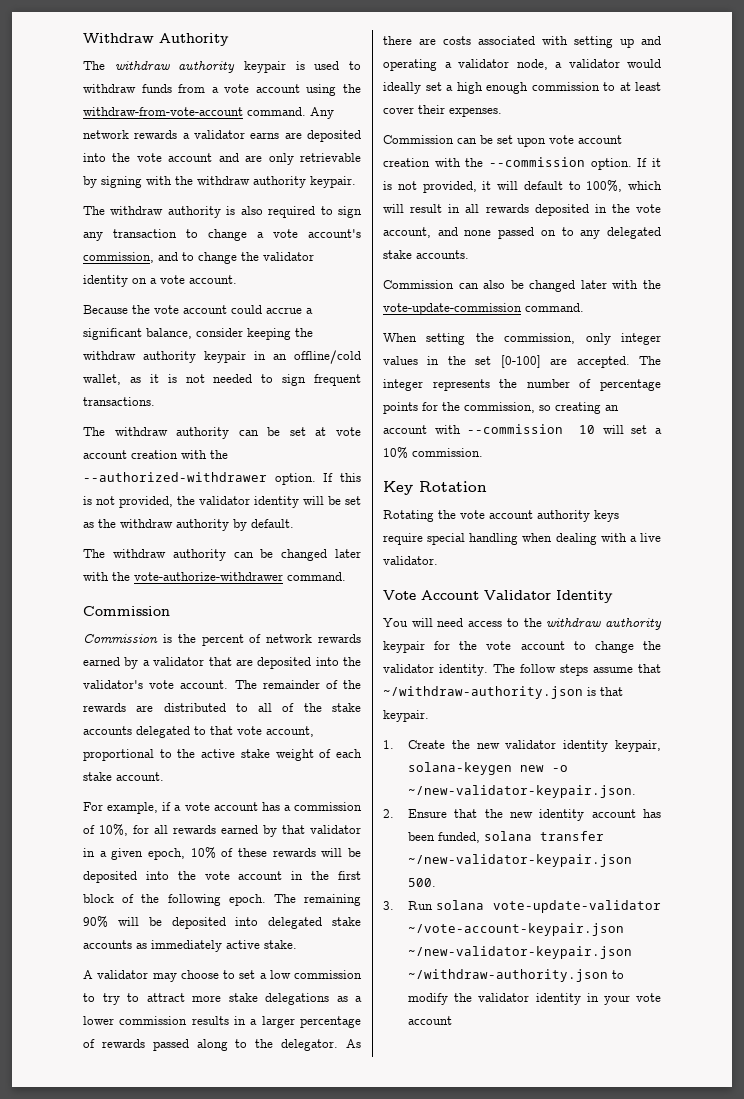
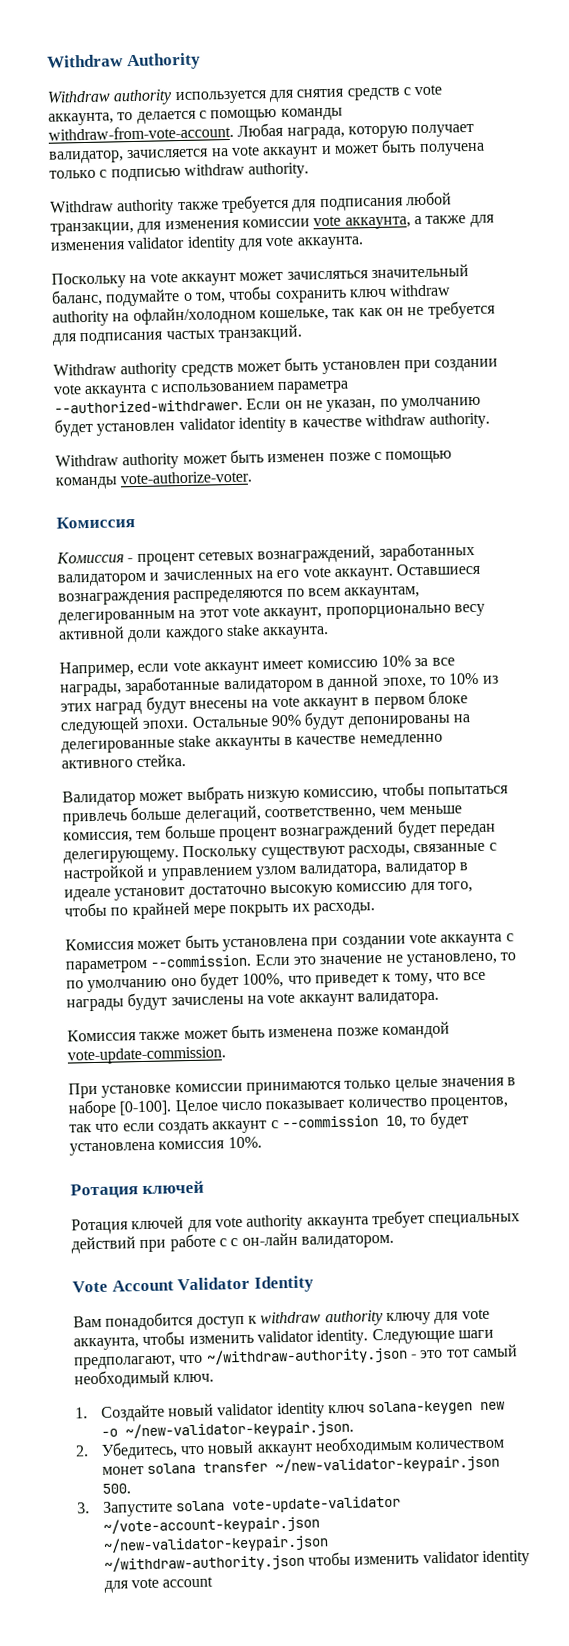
[83,61,361,73] [83,84,362,96] [83,107,334,119] [83,130,361,142] [83,153,361,165] [83,176,356,188] [83,206,362,218] [83,229,361,241] [83,252,314,264] [83,275,237,287] [83,305,313,314] [83,328,313,340] [83,350,361,364] [83,374,361,386] [83,397,155,406] [83,427,362,439] [83,450,228,459] [83,472,361,485] [83,496,361,508] [83,519,294,531] [83,549,362,561] [83,572,346,581] [83,606,170,616] [83,634,361,646] [83,657,361,669] [83,680,361,689] [83,703,361,712] [83,726,314,738] [83,749,362,761] [83,772,164,781] [83,802,362,814] [83,824,361,837] [83,847,361,860] [83,871,361,883] [83,894,361,906] [83,916,361,929] [83,940,297,952] [83,970,362,982] [83,993,362,1005] [83,1016,362,1028] [83,1039,361,1051] [383,36,661,48] [383,59,661,71] [383,82,661,94] [383,105,502,117] [383,135,622,147] [383,157,661,170] [383,180,662,193] [383,204,661,216] [383,227,661,239] [383,250,469,259] [383,280,661,292] [383,303,584,315] [383,333,661,345] [383,355,661,368] [383,379,661,391] [383,402,619,414] [383,424,662,434] [383,447,483,459] [383,481,487,495] [383,510,619,522] [383,533,661,545] [383,556,438,565] [383,590,613,603] [383,618,662,630] [383,641,661,653] [383,664,661,676] [383,686,623,699] [383,710,429,722] [383,740,661,752] The withdraw authority keypair is used to withdraw funds from a vote account using the withdraw-from-vote-account command. Any network rewards a validator earns are deposited into the vote account and are only retrievable by signing with the withdraw authority keypair. // The withdraw authority is also required to sign any transaction to change a vote account's commission, and to change the validator identity on a vote account. // Because the vote account could accrue a significant balance, consider keeping the withdraw authority keypair in an offline/cold wallet, as it is not needed to sign frequent transactions. // The withdraw authority can be set at vote account creation with the --authorized-withdrawer option. If this is not provided, the validator identity will be set as the withdraw authority by default. // The withdraw authority can be changed later with the vote-authorize-withdrawer command. // Commission // Commission is the percent of network rewards earned by a validator that are deposited into the validator's vote account. The remainder of the rewards are distributed to all of the stake accounts delegated to that vote account, proportional to the active stake weight of each stake account. // For example, if a vote account has a commission of 10%, for all rewards earned by that validator in a given epoch, 10% of these rewards will be deposited into the vote account in the first block of the following epoch. The remaining 90% will be deposited into delegated stake accounts as immediately active stake. // A validator may choose to set a low commission to try to attract more stake delegations as a lower commission results in a larger percentage of rewards passed along to the delegator. As there are costs associated with setting up and operating a validator node, a validator would ideally set a high enough commission to at least cover their expenses. // Commission can be set upon vote account creation with the --commission option. If it is not provided, it will default to 100%, which will result in all rewards deposited in the vote account, and none passed on to any delegated stake accounts. // Commission can also be changed later with the vote-update-commission command. // When setting the commission, only integer values in the set [0-100] are accepted. The integer represents the number of percentage points for the commission, so creating an account with --commission 10 will set a 10% commission. // Key Rotation // Rotating the vote account authority keys require special handling when dealing with a live validator. // Vote Account Validator Identity // You will need access to the withdraw authority keypair for the vote account to change the validator identity. The follow steps assume that ~/withdraw-authority.json is that keypair. // 1. Create the new validator identity keypair, -> [47,84,443,106] [48,107,343,126] [48,122,475,141] [49,139,485,164] [49,162,310,182] [50,191,452,216] [50,214,495,236] [50,235,364,252] [51,264,469,289] [51,284,452,307] [52,300,496,327] [52,324,302,346] [53,357,499,379] [53,380,350,399] [54,396,481,414] [54,412,491,437] [55,449,453,470] [55,470,253,490] [56,516,135,529] [56,541,475,567] [57,562,482,587] [58,586,421,606] [58,603,485,625] [58,624,330,643] [59,655,455,678] [60,672,499,697] [60,690,468,715] [60,711,470,735] [61,733,443,754] [61,754,187,769] [62,782,509,807] [62,805,462,826] [63,819,496,844] [63,842,497,864] [63,862,469,883] [64,881,473,902] [64,901,375,920] [65,932,514,952] [65,952,517,974] [66,971,487,993] [66,991,439,1012] [67,1021,450,1042] [67,1046,226,1065] [68,1077,517,1099] [68,1096,508,1118] [69,1111,469,1135] [69,1136,262,1156] [70,1180,204,1199] [71,1210,521,1235] [71,1232,394,1254] [72,1275,314,1293] [73,1308,490,1331] [73,1327,494,1351] [74,1344,518,1370] [74,1369,215,1389] [75,1402,365,1422] Withdraw authority используется для снятия средств с vote аккаунта, то делается с помощью команды withdraw-from-vote-account. Любая награда, которую получает валидатор, зачисляется на vote аккаунт и может быть получена только с подписью withdraw authority. // Withdraw authority также требуется для подписания любой транзакции, для изменения комиссии vote аккаунта, а также для изменения validator identity для vote аккаунта. // Поскольку на vote аккаунт может зачисляться значительный баланс, подумайте о том, чтобы сохранить ключ withdraw authority на офлайн/холодном кошельке, так как он не требуется для подписания частых транзакций. // Withdraw authority средств может быть установлен при создании vote аккаунта с использованием параметра --authorized-withdrawer. Если он не указан, по умолчанию будет установлен validator identity в качестве withdraw authority. // Withdraw authority может быть изменен позже с помощью команды vote-authorize-voter. // Комиссия // Комиссия - процент сетевых вознаграждений, заработанных валидатором и зачисленных на его vote аккаунт. Оставшиеся вознаграждения распределяются по всем аккаунтам, делегированным на этот vote аккаунт, пропорционально весу активной доли каждого stake аккаунта. // Например, если vote аккаунт имеет комиссию 10% за все награды, заработанные валидатором в данной эпохе, то 10% из этих наград будут внесены на vote аккаунт в первом блоке следующей эпохи. Остальные 90% будут депонированы на делегированные stake аккаунты в качестве немедленно активного стейка. // Валидатор может выбрать низкую комиссию, чтобы попытаться привлечь больше делегаций, соответственно, чем меньше комиссия, тем больше процент вознаграждений будет передан делегирующему. Поскольку существуют расходы, связанные с настройкой и управлением узлом валидатора, валидатор в идеале установит достаточно высокую комиссию для того, чтобы по крайней мере покрыть их расходы. // Комиссия может быть установлена при создании vote аккаунта с параметром --commission. Если это значение не установлено, то по умолчанию оно будет 100%, что приведет к тому, что все награды будут зачислены на vote аккаунт валидатора. // Комиссия также может быть изменена позже командой vote-update-commission. // При установке комиссии принимаются только целые значения в наборе [0-100]. Целое число показывает количество процентов, так что если создать аккаунт с --commission 10, то будет установлена комиссия 10%. // Ротация ключей // Ротация ключей для vote authority аккаунта требует специальных действий при работе с с он-лайн валидатором. // Vote Account Validator Identity // Вам понадобится доступ к withdraw authority ключу для vote аккаунта, чтобы изменить validator identity. Следующие шаги предполагают, что ~/withdraw-authority.json - это тот самый необходимый ключ. // 1. Создайте новый validator identity ключ
[408,809,661,821] [408,832,481,843] Ensure that the new identity account has been funded, -> [100,1436,506,1460] [101,1466,144,1475] Убедитесь, что новый аккаунт необходимым количеством монет
[408,901,434,910] Run -> [102,1500,173,1517] Запустите
[612,970,625,979] [408,993,630,1005] to modify the validator identity in your -> [307,1550,530,1567] [103,1580,129,1593] чтобы изменить validator identity для

